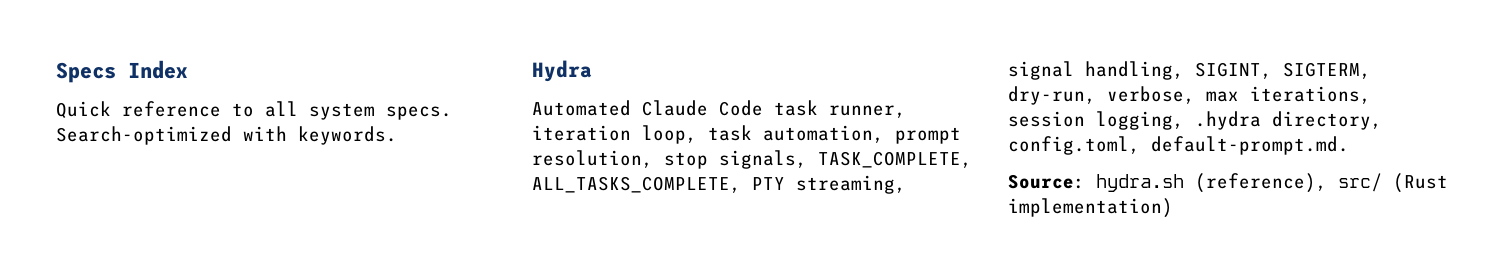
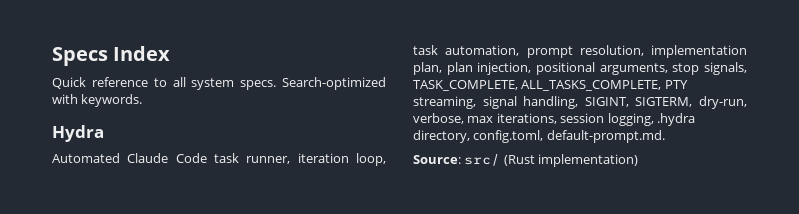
(653, 159) none -> [651,45,747,58] [413,62,668,75] implementation plan, plan injection, positional arguments,
[1096,173,1327,193] hydra.sh (reference), -> (461, 159) none

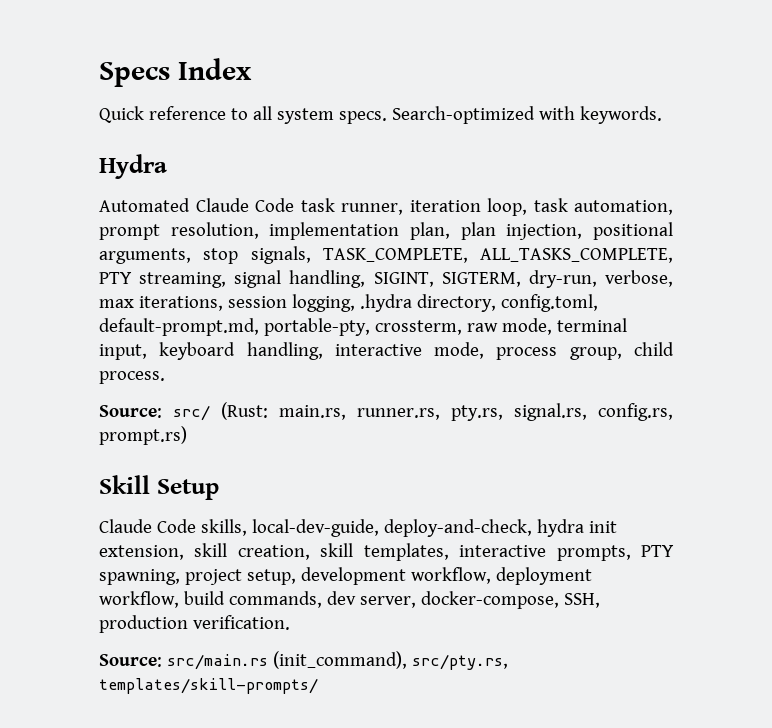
[546,130,665,143] [413,154,639,167] default-prompt.md. // Source: src/ (Rust implementation) -> [99,318,627,336] [99,342,674,360] [99,371,165,384] [99,402,673,421] [99,426,187,445] [99,475,219,500] [99,519,617,537] [99,543,674,561] [99,567,592,585] [99,591,600,609] [99,615,290,633] [99,651,508,670] [99,678,318,694] default-prompt.md, portable-pty, crossterm, raw mode, terminal input, keyboard handling, interactive mode, process group, child process. // Source: src/ (Rust: main.rs, runner.rs, pty.rs, signal.rs, config.rs, prompt.rs) // Skill Setup // Claude Code skills, local-dev-guide, deploy-and-check, hydra init extension, skill creation, skill templates, interactive prompts, PTY spawning, project setup, development workflow, deployment workflow, build commands, dev server, docker-compose, SSH, production verification. // Source: src/main.rs (init_command), src/pty.rs, templates/skill-prompts/

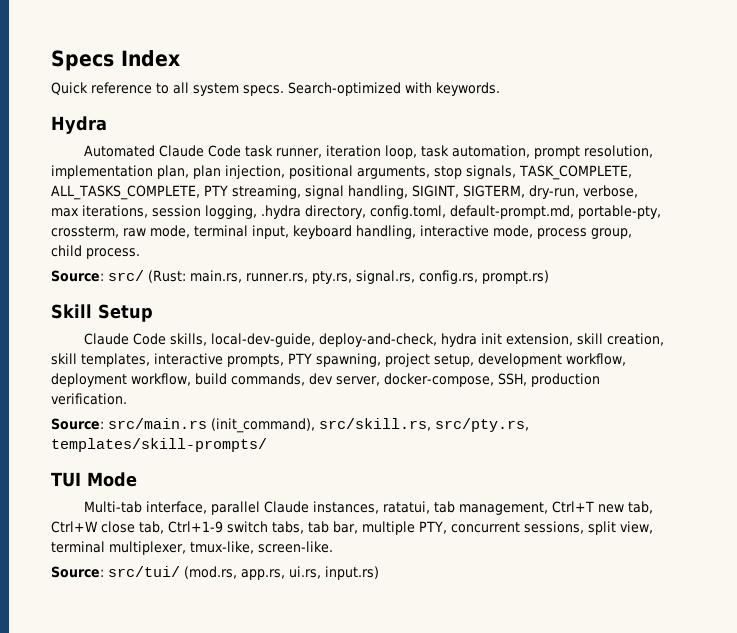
(407, 660) none -> [319,418,431,431] src/skill.rs,
(318, 686) none -> [51,472,137,487] [84,501,654,515] [51,521,653,535] [51,541,333,555] [51,566,379,580] // TUI Mode // Multi-tab interface, parallel Claude instances, ratatui, tab management, Ctrl+T new tab, Ctrl+W close tab, Ctrl+1-9 switch tabs, tab bar, multiple PTY, concurrent sessions, split view, terminal multiplexer, tmux-like, screen-like. // Source: src/tui/ (mod.rs, app.rs, ui.rs, input.rs)

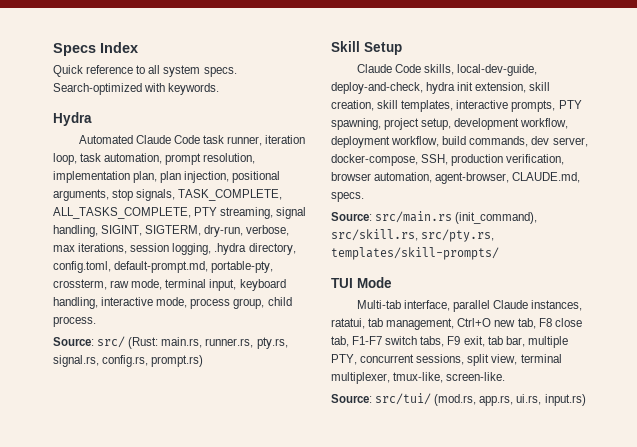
[51,393,127,405] verification. -> [506,154,565,165] [331,172,581,184] [331,192,364,202] verification, browser automation, agent-browser, CLAUDE.md, specs.
[552,501,595,513] Ctrl+T -> [457,318,492,327] Ctrl+O
[51,521,98,533] Ctrl+W -> [538,318,552,327] F8
[168,521,223,533] Ctrl+1-9 -> [352,336,383,345] F1-F7
(304, 527) none -> [447,336,485,347] F9 exit,

